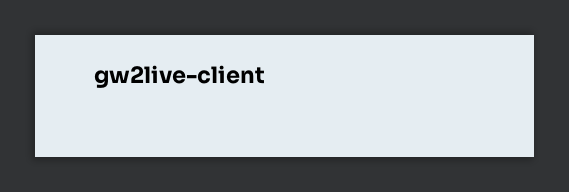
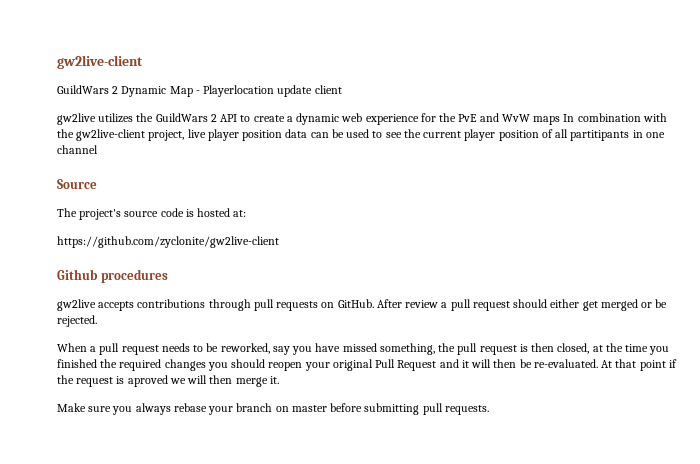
[94,65,265,88] gw2live-client -> [57,55,143,69] [57,85,342,97] [57,113,667,125] [57,129,665,141] [57,145,98,154] [57,179,97,189] [57,208,247,220] [57,236,279,248] [57,269,168,283] [57,299,668,311] [57,315,97,327] [57,343,670,355] [57,359,677,371] [57,375,279,387] [57,403,489,415] gw2live-client // GuildWars 2 Dynamic Map - Playerlocation update client // gw2live utilizes the GuildWars 2 API to create a dynamic web experience for the PvE and WvW maps In combination with the gw2live-client project, live player position data can be used to see the current player position of all partitipants in one channel // Source // The project's source code is hosted at: // https://github.com/zyclonite/gw2live-client // Github procedures // gw2live accepts contributions through pull requests on GitHub. After review a pull request should either get merged or be rejected. // When a pull request needs to be reworked, say you have missed something, the pull request is then closed, at the time you finished the required changes you should reopen your original Pull Request and it will then be re-evaluated. At that point if the request is aproved we will then merge it. // Make sure you always rebase your branch on master before submitting pull requests.

